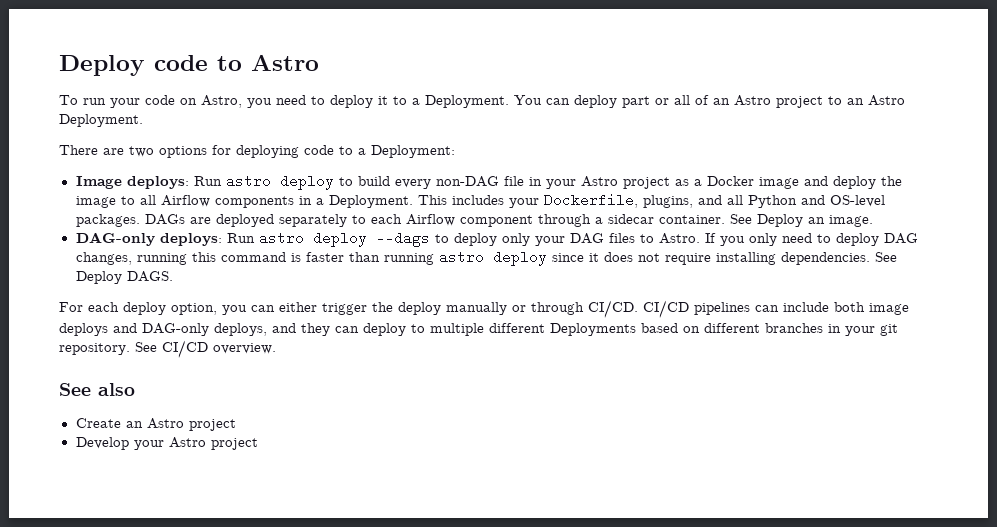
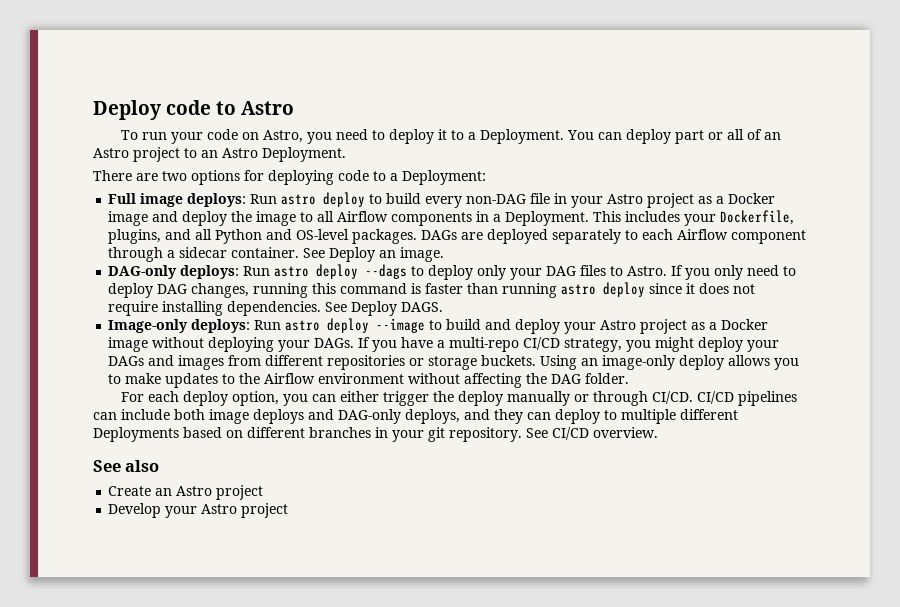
[75,176,122,189] Image -> [108,193,184,207] Full image
(173, 276) none -> [108,318,769,334] [108,337,780,352] [108,355,800,370] [108,373,630,388] // Image-only deploys: Run astro deploy --image to build and deploy your Astro project as a Docker image without deploying your DAGs. If you have a multi-repo CI/CD strategy, you might deploy your DAGs and images from different repositories or storage buckets. Using an image-only deploy allows you to make updates to the Airflow environment without affecting the DAG folder.

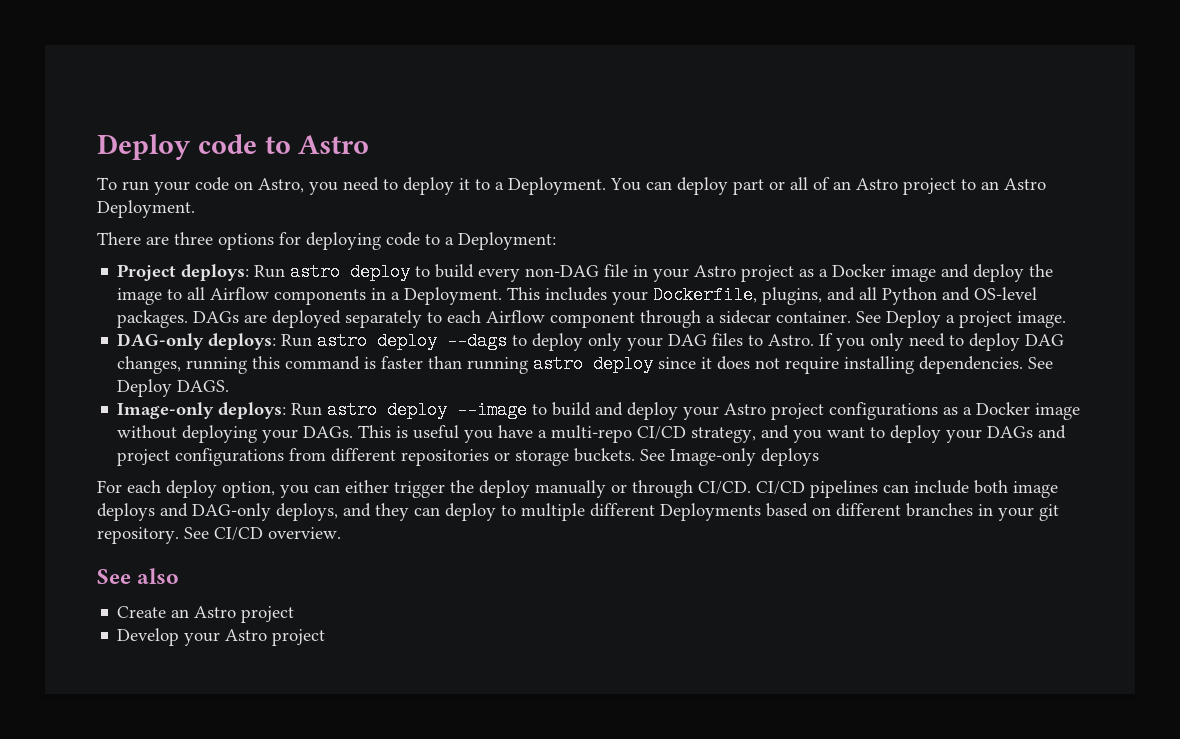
[162,171,187,181] two -> [174,232,213,245] three
[108,193,184,207] Full image -> [117,264,177,281] Project
[379,250,397,258] an -> [946,311,1013,328] a project
(688, 326) none -> [829,402,939,420] configurations
[358,337,371,348] If -> [358,425,460,439] This is useful
[626,337,695,352] you might -> [761,425,886,443] and you want to
[178,355,225,370] images -> [117,448,285,466] project configurations
[540,355,800,370] [108,373,630,388] Using an image-only deploy allows you to make updates to the Airflow environment without affecting the DAG folder. -> [640,448,820,466] See Image-only deploys

